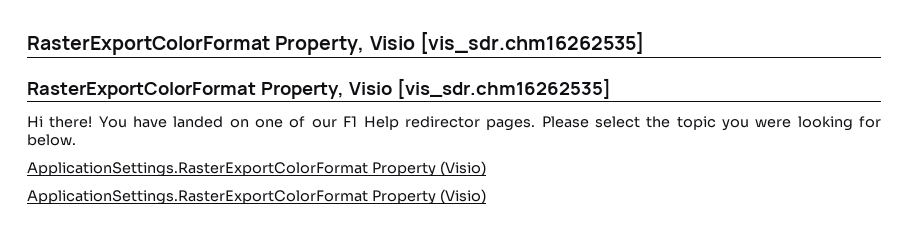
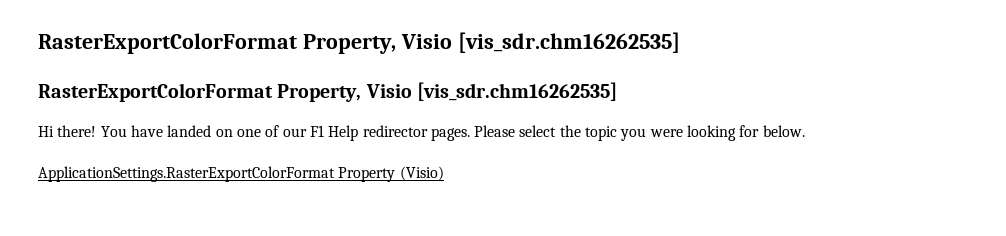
[27,189,486,205] // ApplicationSettings.RasterExportColorFormat Property (Visio) -> (444, 173) none

